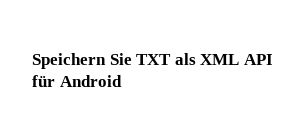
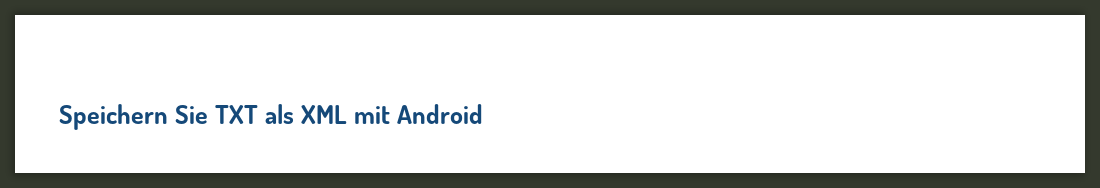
[243,54,273,65] [32,75,55,87] API für -> [354,106,391,124] mit

